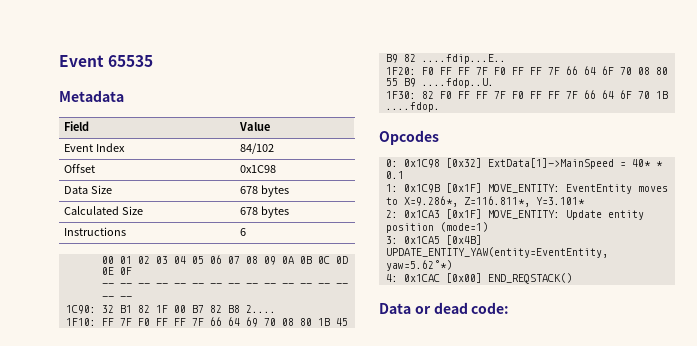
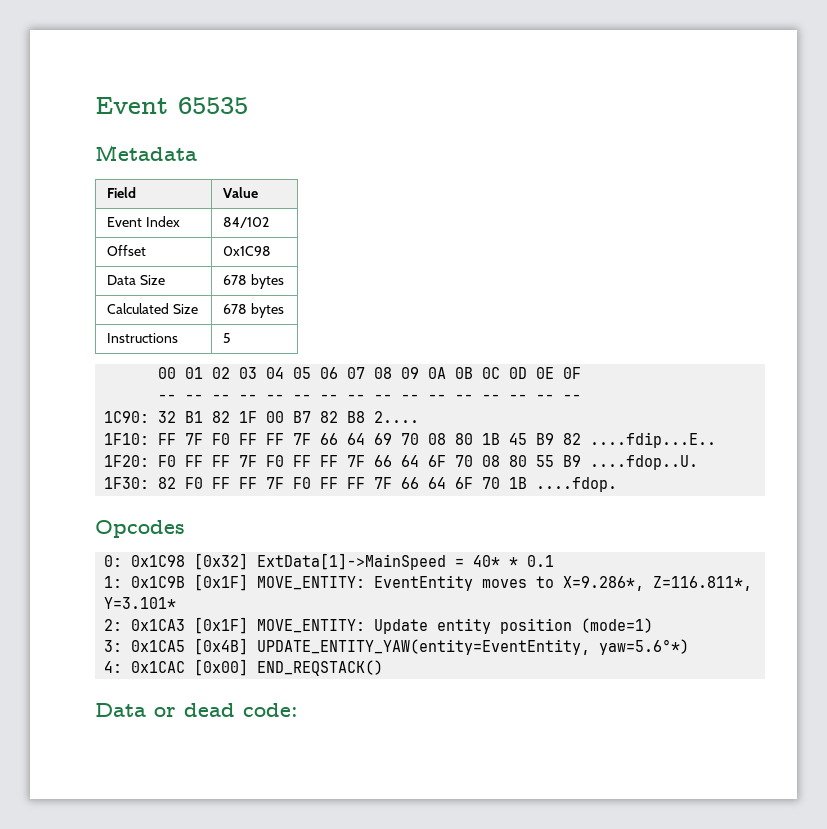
[240,228,247,236] 6 -> [222,333,231,343] 5
[385,260,452,271] yaw=5.62°*) -> [599,639,690,655] yaw=5.6°*)

